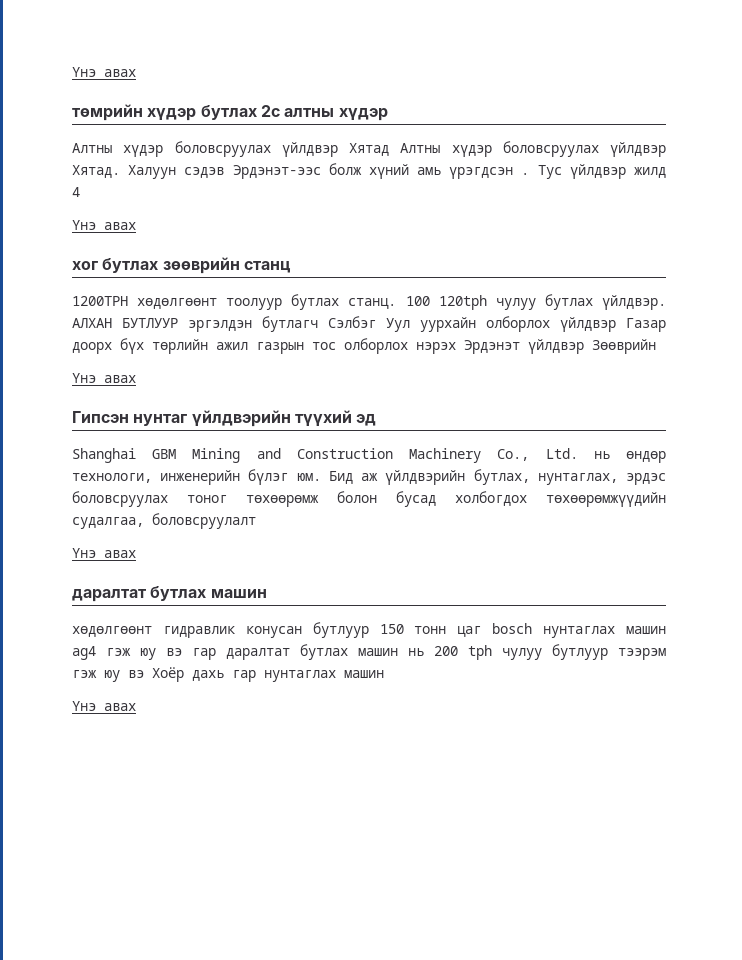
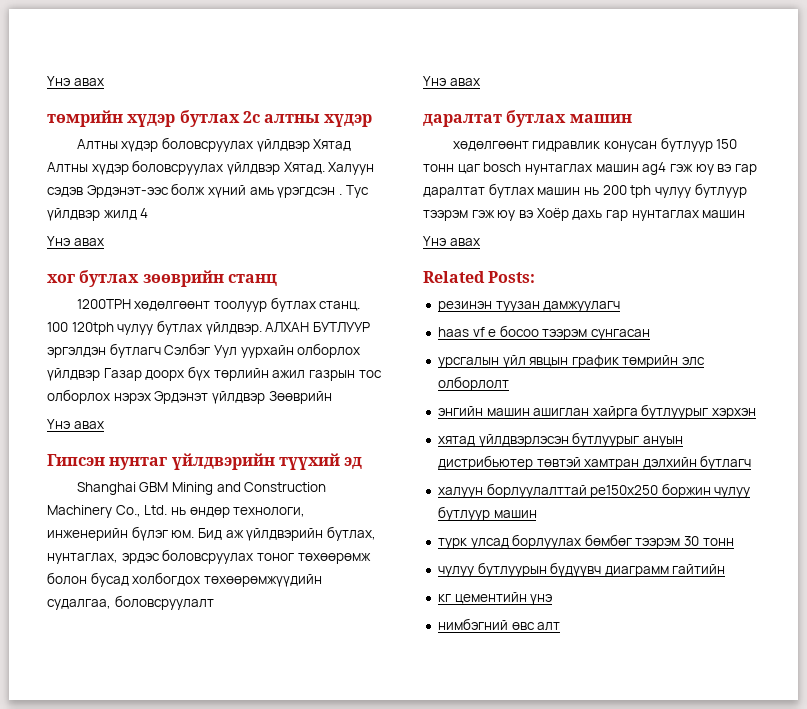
(136, 707) none -> [423,271,536,283] [437,301,621,312] [437,325,651,340] [437,355,706,368] [437,376,509,391] [437,404,757,419] [437,432,683,447] [437,455,752,470] [437,483,751,498] [437,506,537,521] [437,534,734,549] [437,562,726,577] [437,592,553,605] [437,618,561,631] // Related Posts: // резинэн туузан дамжуулагч // haas vf e босоо тээрэм сунгасан // урсгалын үйл явцын график төмрийн элс олборлолт // энгийн машин ашиглан хайрга бутлуурыг хэрхэн // хятад үйлдвэрлэсэн бутлуурыг ануын дистрибьютер төвтэй хамтран дэлхийн бутлагч // халуун борлуулалттай pe150x250 боржин чулуу бутлуур машин // турк улсад борлуулах бөмбөг тээрэм 30 тонн // чулуу бутлуурын бүдүүвч диаграмм гайтийн // кг цементийн үнэ // нимбэгний өвс алт

